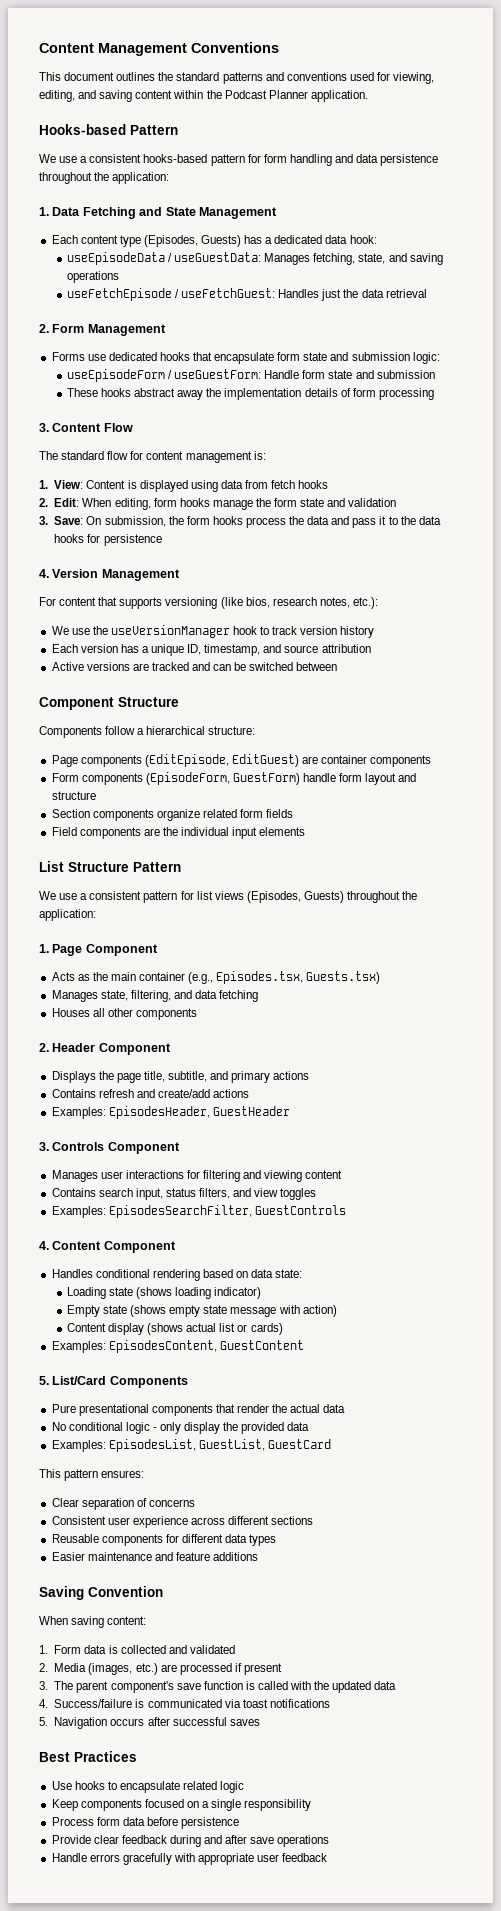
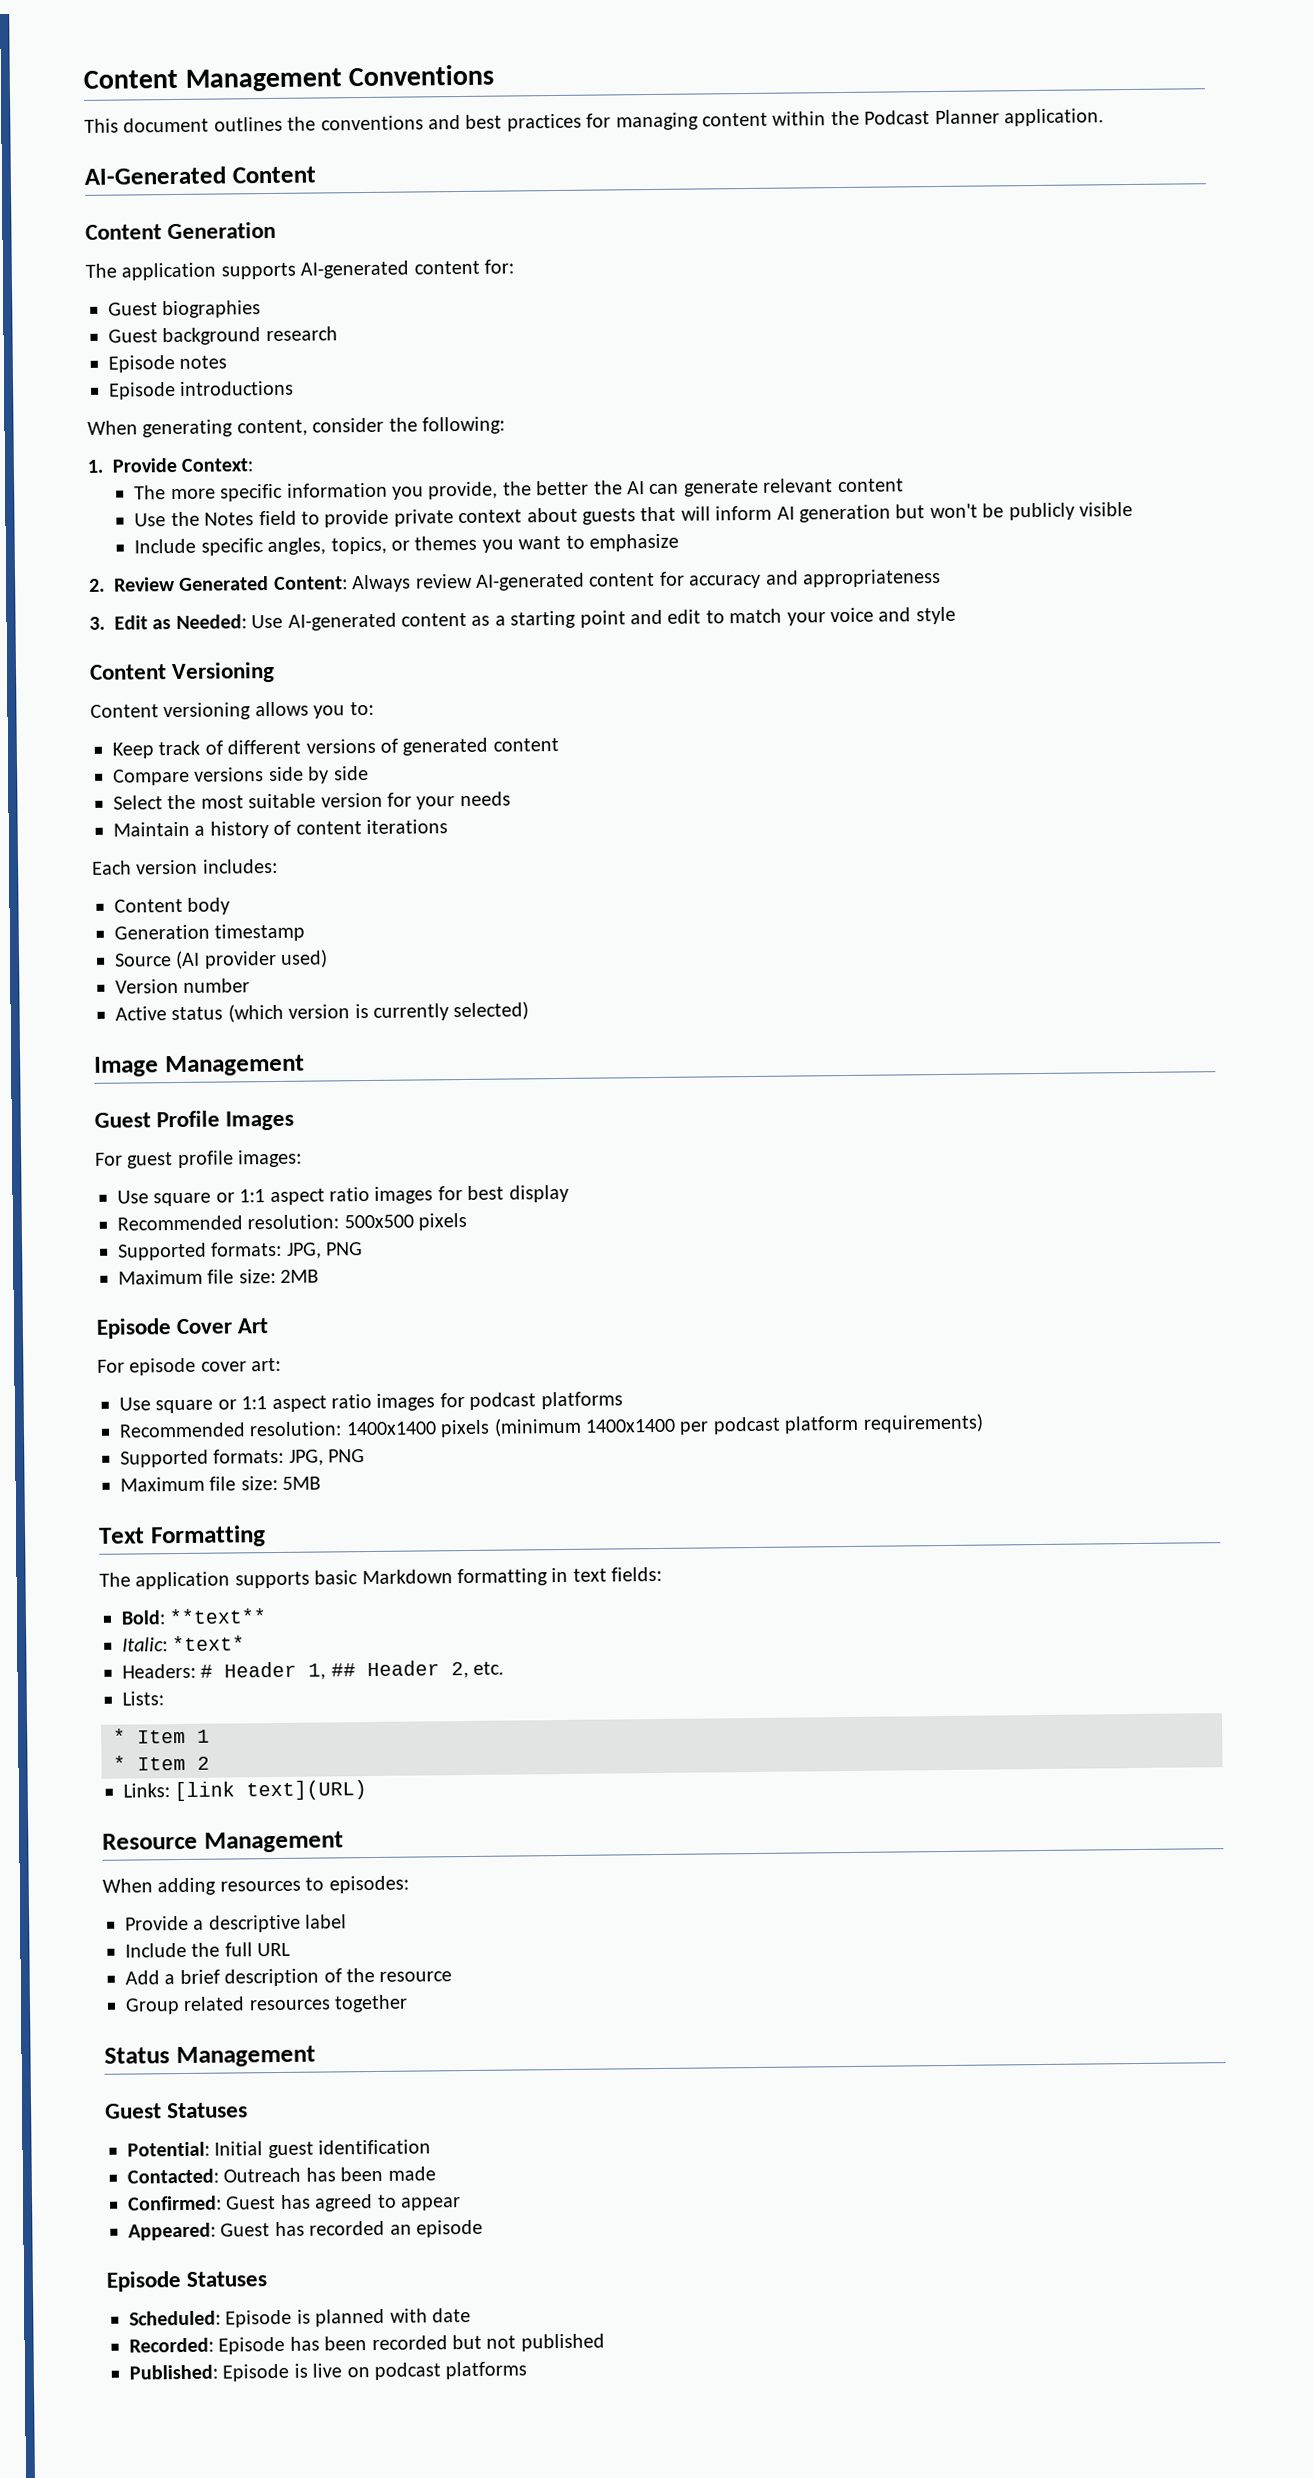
[176,72,435,84] [39,90,133,102] standard patterns and conventions used for viewing, editing, and saving -> [320,112,699,132] conventions and best practices for managing
[39,124,178,135] [39,154,439,166] [39,172,170,184] [39,207,277,219] [51,235,377,247] [66,252,443,265] [66,271,119,283] [66,288,427,301] [39,324,166,336] [51,352,440,364] [66,369,435,382] [66,388,434,400] [39,423,133,432] [39,451,266,463] [39,480,329,492] [39,498,397,510] [39,516,441,528] [54,534,162,546] [39,569,180,581] [39,597,378,609] [51,625,375,638] [51,644,371,656] [51,662,338,671] [39,697,179,710] [39,726,256,738] [51,754,432,767] [51,772,417,785] [51,791,96,800] [51,809,294,821] [51,827,306,839] [39,861,181,872] [39,891,418,903] [39,909,96,921] [39,944,158,956] [51,971,381,984] [51,990,259,1002] [51,1008,197,1020] [39,1043,171,1055] [51,1071,310,1083] [51,1089,250,1098] [51,1106,290,1119] [39,1142,180,1154] [51,1170,343,1182] [51,1188,317,1200] [51,1205,346,1218] [39,1241,176,1253] [51,1269,303,1281] [66,1287,262,1299] [66,1305,337,1317] [66,1323,283,1335] [51,1340,304,1353] [39,1376,188,1388] [51,1404,346,1416] [51,1422,310,1434] [51,1439,331,1452] [39,1469,145,1481] [51,1498,195,1510] [51,1516,314,1528] [51,1534,277,1546] [51,1552,259,1561] [39,1586,163,1600] [39,1616,147,1628] [39,1645,235,1654] [39,1663,282,1675] [39,1681,397,1693] [39,1699,330,1708] [39,1717,260,1729] [39,1751,137,1762] [51,1781,245,1793] [51,1799,312,1811] [51,1817,240,1829] [51,1835,330,1847] [51,1853,328,1865] Hooks-based Pattern // We use a consistent hooks-based pattern for form handling and data persistence throughout the application: // 1. Data Fetching and State Management // Each content type (Episodes, Guests) has a dedicated data hook: // useEpisodeData / useGuestData: Manages fetching, state, and saving operations // useFetchEpisode / useFetchGuest: Handles just the data retrieval // 2. Form Management // Forms use dedicated hooks that encapsulate form state and submission logic: // useEpisodeForm / useGuestForm: Handle form state and submission // These hooks abstract away the implementation details of form processing // 3. Content Flow // The standard flow for content management is: // 1. View: Content is displayed using data from fetch hooks // 2. Edit: When editing, form hooks manage the form state and validation // 3. Save: On submission, the form hooks process the data and pass it to the data hooks for persistence // 4. Version Management // For content that supports versioning (like bios, research notes, etc.): // We use the useVersionManager hook to track version history // Each version has a unique ID, timestamp, and source attribution // Active versions are tracked and can be switched between // Component Structure // Components follow a hierarchical structure: // Page components (EditEpisode, EditGuest) are container components // Form components (EpisodeForm, GuestForm) handle form layout and structure // Section components organize related form fields // Field components are the individual input elements // List Structure Pattern // We use a consistent pattern for list views (Episodes, Guests) throughout the application: // 1. Page Component // Acts as the main container (e.g., Episodes.tsx, Guests.tsx) // Manages state, filtering, and data fetching // Houses all other components // 2. Header Component // Displays the page title, subtitle, and primary actions // Contains refresh and create/add actions // Examples: EpisodesHeader, GuestHeader // 3. Controls Component // Manages user interactions for filtering and viewing content // Contains search input, status filters, and view toggles // Examples: EpisodesSearchFilter, GuestControls // 4. Content Component // Handles conditional rendering based on data state: // Loading state (shows loading indicator) // Empty state (shows empty state message with action) // Content display (shows actual list or cards) // Examples: EpisodesContent, GuestContent // 5. List/Card Components // Pure presentational components that render the actual data // No conditional logic - only display the provided data // Examples: EpisodesList, GuestList, GuestCard // This pattern ensures: // Clear separation of concerns // Consistent user experience across different sections // Reusable components for different data types // Easier maintenance and feature additions // Saving Convention // When saving content: // 1. Form data is collected and validated // 2. Media (images, etc.) are processed if present // 3. The parent component's save function is called with the updated data // 4. Success/failure is communicated via toast notifications // 5. Navigation occurs after successful saves // Best Practices // Use hooks to encapsulate related logic // Keep components focused on a single responsibility // Process form data before persistence // Provide clear feedback during and after save operations // Handle errors gracefully with appropriate user feedback -> [84,166,316,185] [85,221,277,240] [85,259,514,281] [108,300,262,319] [108,326,338,346] [108,354,228,373] [109,380,295,400] [87,416,505,438] [87,457,254,473] [134,478,904,502] [134,501,1134,528] [134,533,680,556] [89,568,941,593] [89,606,956,631] [89,661,276,684] [90,701,374,721] [112,737,559,759] [113,765,369,786] [113,791,511,810] [113,819,448,839] [92,858,278,875] [114,897,231,915] [114,923,306,942] [114,949,329,970] [115,978,251,994] [115,1001,530,1023] [94,1054,305,1077] [94,1110,295,1131] [95,1149,303,1169] [117,1184,569,1207] [117,1212,468,1231] [118,1241,364,1261] [118,1268,320,1285] [96,1318,269,1339] [97,1357,282,1376] [119,1391,623,1414] [119,1413,984,1438] [120,1448,366,1468] [120,1475,322,1492] [98,1525,266,1548] [99,1566,663,1590] [121,1608,268,1625] [122,1635,246,1652] [122,1660,505,1680] [122,1691,164,1706] [113,1728,210,1744] [113,1755,210,1771] [123,1780,368,1802] [102,1831,344,1853] [102,1875,409,1896] [125,1914,348,1933] [125,1942,292,1958] [125,1967,453,1987] [125,1994,409,2015] [104,2045,316,2068] [105,2102,249,2119] [127,2139,432,2159] [127,2166,436,2184] [127,2194,461,2212] [128,2219,483,2241] [106,2271,268,2292] [129,2308,471,2328] [129,2333,605,2355] [129,2361,528,2382] AI-Generated Content // Content Generation // The application supports AI-generated content for: // Guest biographies // Guest background research // Episode notes // Episode introductions // When generating content, consider the following: // 1. Provide Context: // The more specific information you provide, the better the AI can generate relevant content // Use the Notes field to provide private context about guests that will inform AI generation but won't be publicly visible // Include specific angles, topics, or themes you want to emphasize // 2. Review Generated Content: Always review AI-generated content for accuracy and appropriateness // 3. Edit as Needed: Use AI-generated content as a starting point and edit to match your voice and style // Content Versioning // Content versioning allows you to: // Keep track of different versions of generated content // Compare versions side by side // Select the most suitable version for your needs // Maintain a history of content iterations // Each version includes: // Content body // Generation timestamp // Source (AI provider used) // Version number // Active status (which version is currently selected) // Image Management // Guest Profile Images // For guest profile images: // Use square or 1:1 aspect ratio images for best display // Recommended resolution: 500x500 pixels // Supported formats: JPG, PNG // Maximum file size: 2MB // Episode Cover Art // For episode cover art: // Use square or 1:1 aspect ratio images for podcast platforms // Recommended resolution: 1400x1400 pixels (minimum 1400x1400 per podcast platform requirements) // Supported formats: JPG, PNG // Maximum file size: 5MB // Text Formatting // The application supports basic Markdown formatting in text fields: // Bold: **text** // Italic: *text* // Headers: # Header 1, ## Header 2, etc. // Lists: // * Item 1 // * Item 2 // Links: [link text](URL) // Resource Management // When adding resources to episodes: // Provide a descriptive label // Include the full URL // Add a brief description of the resource // Group related resources together // Status Management // Guest Statuses // Potential: Initial guest identification // Contacted: Outreach has been made // Confirmed: Guest has agreed to appear // Appeared: Guest has recorded an episode // Episode Statuses // Scheduled: Episode is planned with date // Recorded: Episode has been recorded but not published // Published: Episode is live on podcast platforms

